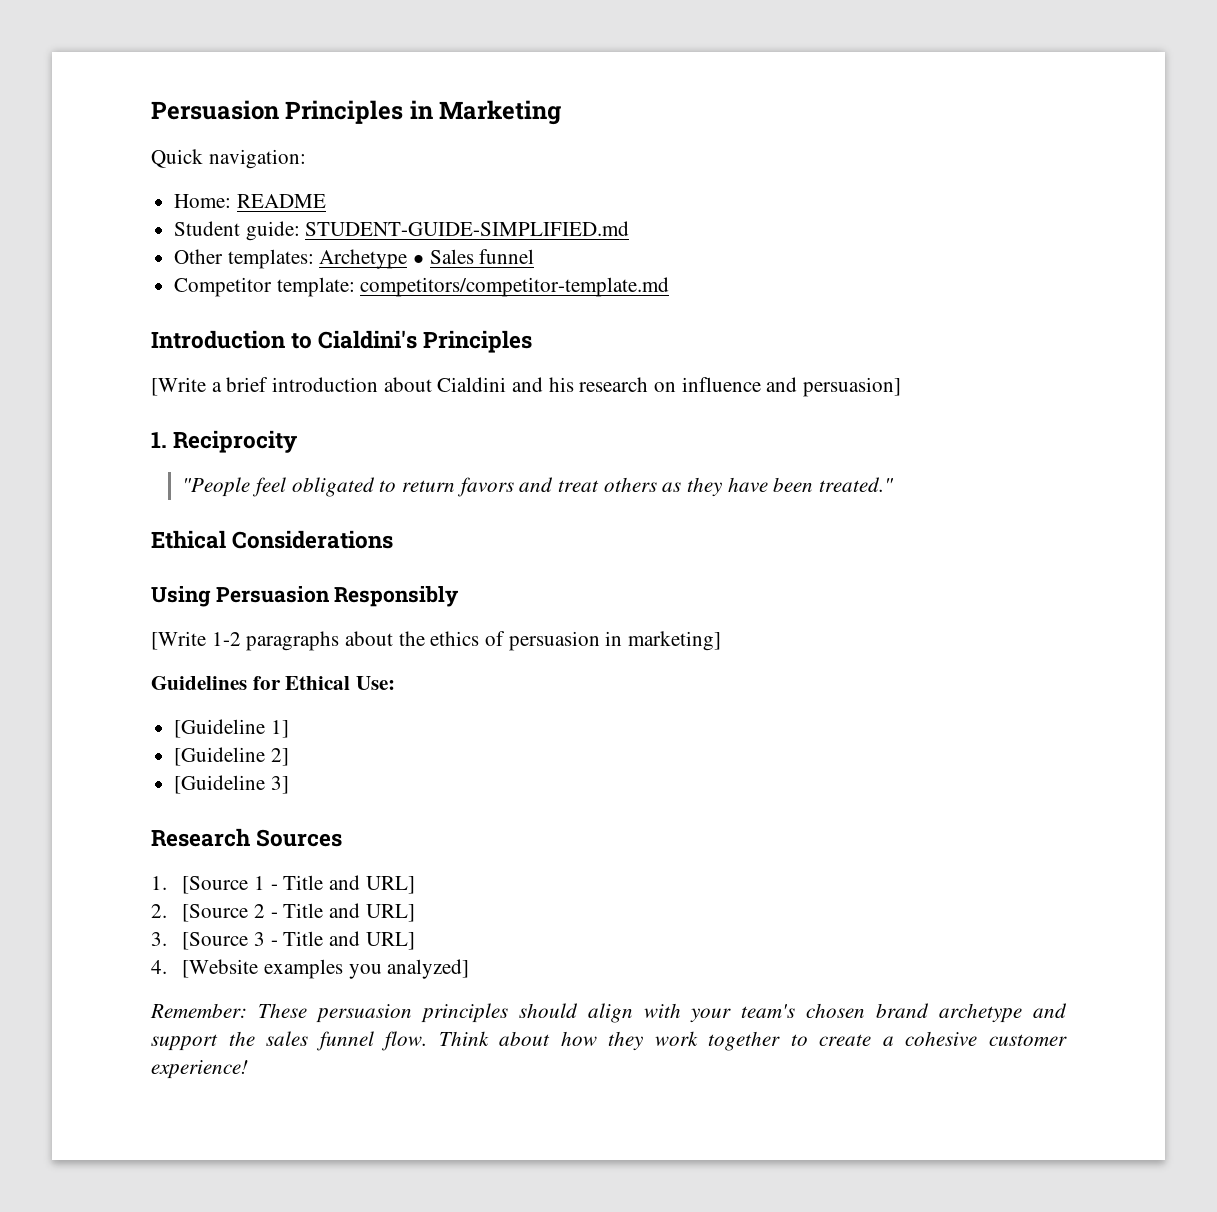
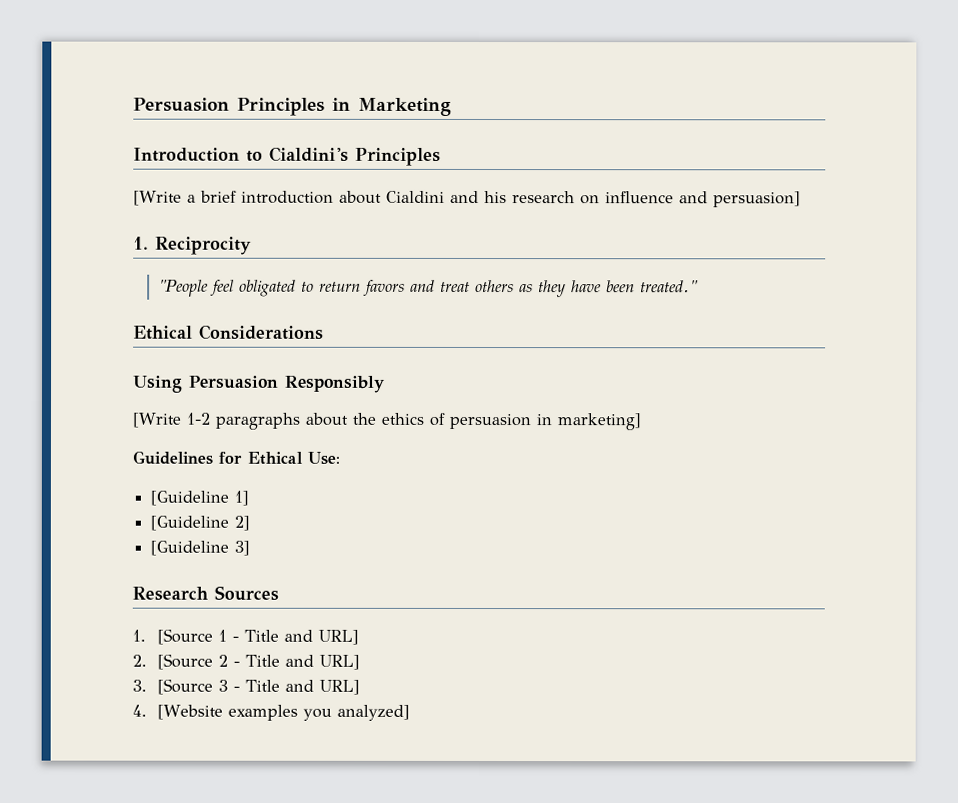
[151,149,306,169] [174,194,326,208] [174,221,630,241] [174,249,535,269] [174,277,670,297] // Quick navigation: // Home: README // Student guide: STUDENT-GUIDE-SIMPLIFIED.md // Other templates: Archetype • Sales funnel // Competitor template: competitors/competitor-template.md -> (452, 106) none
[150,1003,1067,1023] [151,1031,1067,1051] [151,1060,248,1079] // Remember: These persuasion principles should align with your team's chosen brand archetype and support the sales funnel flow. Think about how they work together to create a cohesive customer experience! -> (411, 712) none

